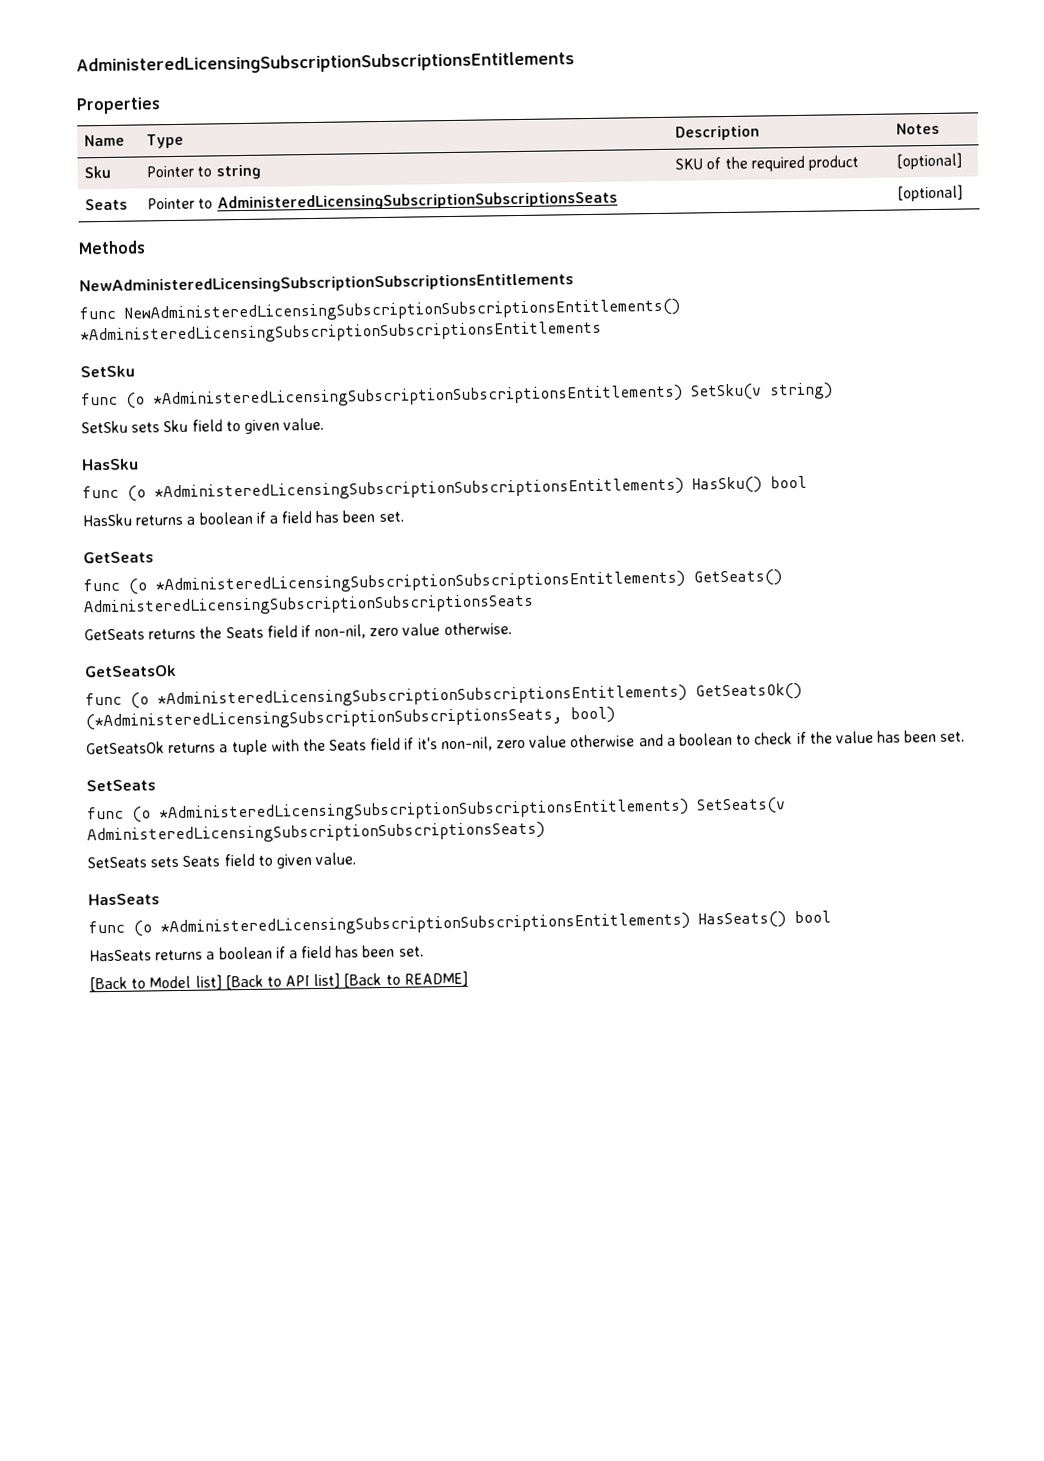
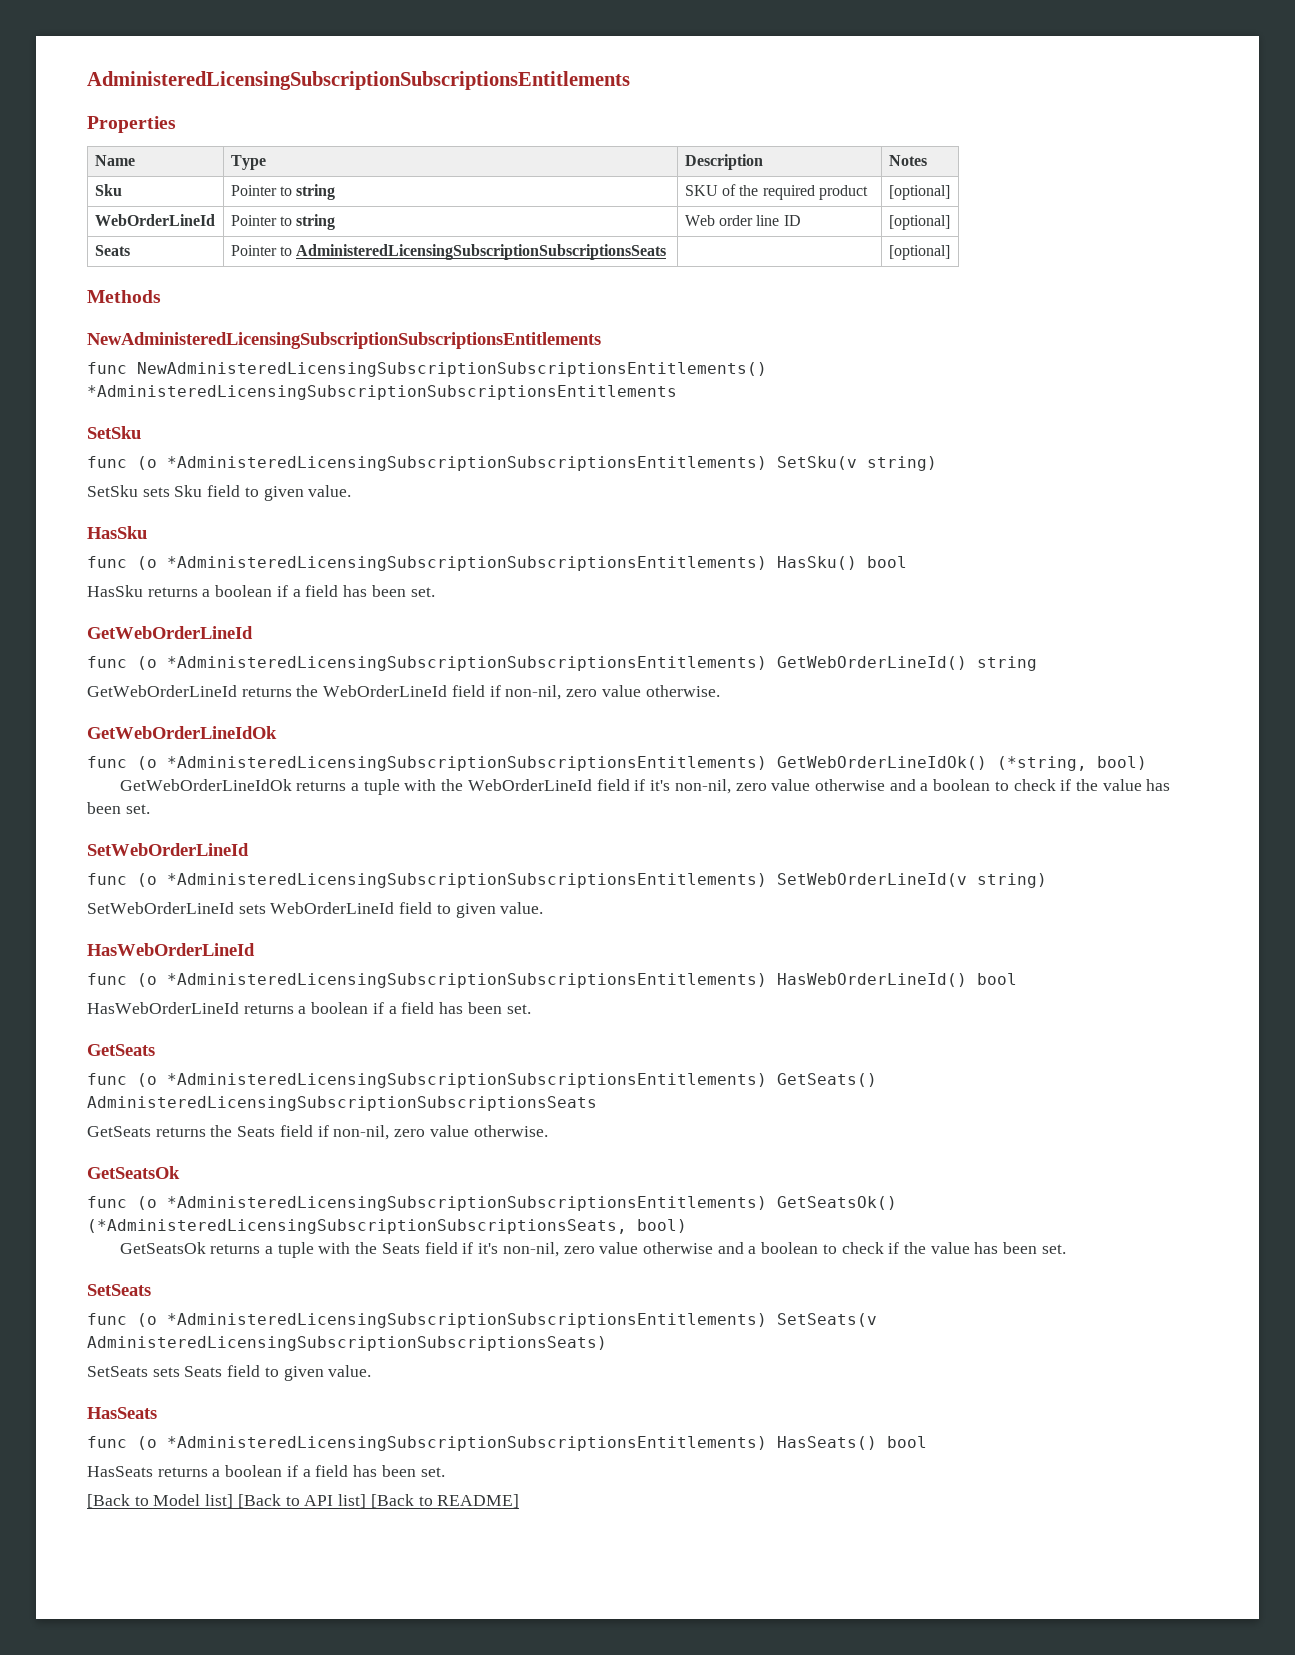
(963, 161) none -> [94,214,215,226] [230,214,336,230] [684,215,801,226] [888,215,950,230] // WebOrderLineId | Pointer to string | Web order line ID | [optional]
(404, 517) none -> [87,626,253,639] [87,656,1037,671] [87,685,720,700] [87,726,277,739] [87,756,1147,771] [119,779,1171,795] [87,802,150,814] [87,843,249,856] [87,873,1047,888] [87,902,544,918] [87,943,255,956] [87,973,1017,988] [87,1002,531,1014] // GetWebOrderLineId // func (o *AdministeredLicensingSubscriptionSubscriptionsEntitlements) GetWebOrderLineId() string // GetWebOrderLineId returns the WebOrderLineId field if non-nil, zero value otherwise. // GetWebOrderLineIdOk // func (o *AdministeredLicensingSubscriptionSubscriptionsEntitlements) GetWebOrderLineIdOk() (*string, bool) // GetWebOrderLineIdOk returns a tuple with the WebOrderLineId field if it's non-nil, zero value otherwise and a boolean to check if the value has been set. // SetWebOrderLineId // func (o *AdministeredLicensingSubscriptionSubscriptionsEntitlements) SetWebOrderLineId(v string) // SetWebOrderLineId sets WebOrderLineId field to given value. // HasWebOrderLineId // func (o *AdministeredLicensingSubscriptionSubscriptionsEntitlements) HasWebOrderLineId() bool // HasWebOrderLineId returns a boolean if a field has been set.

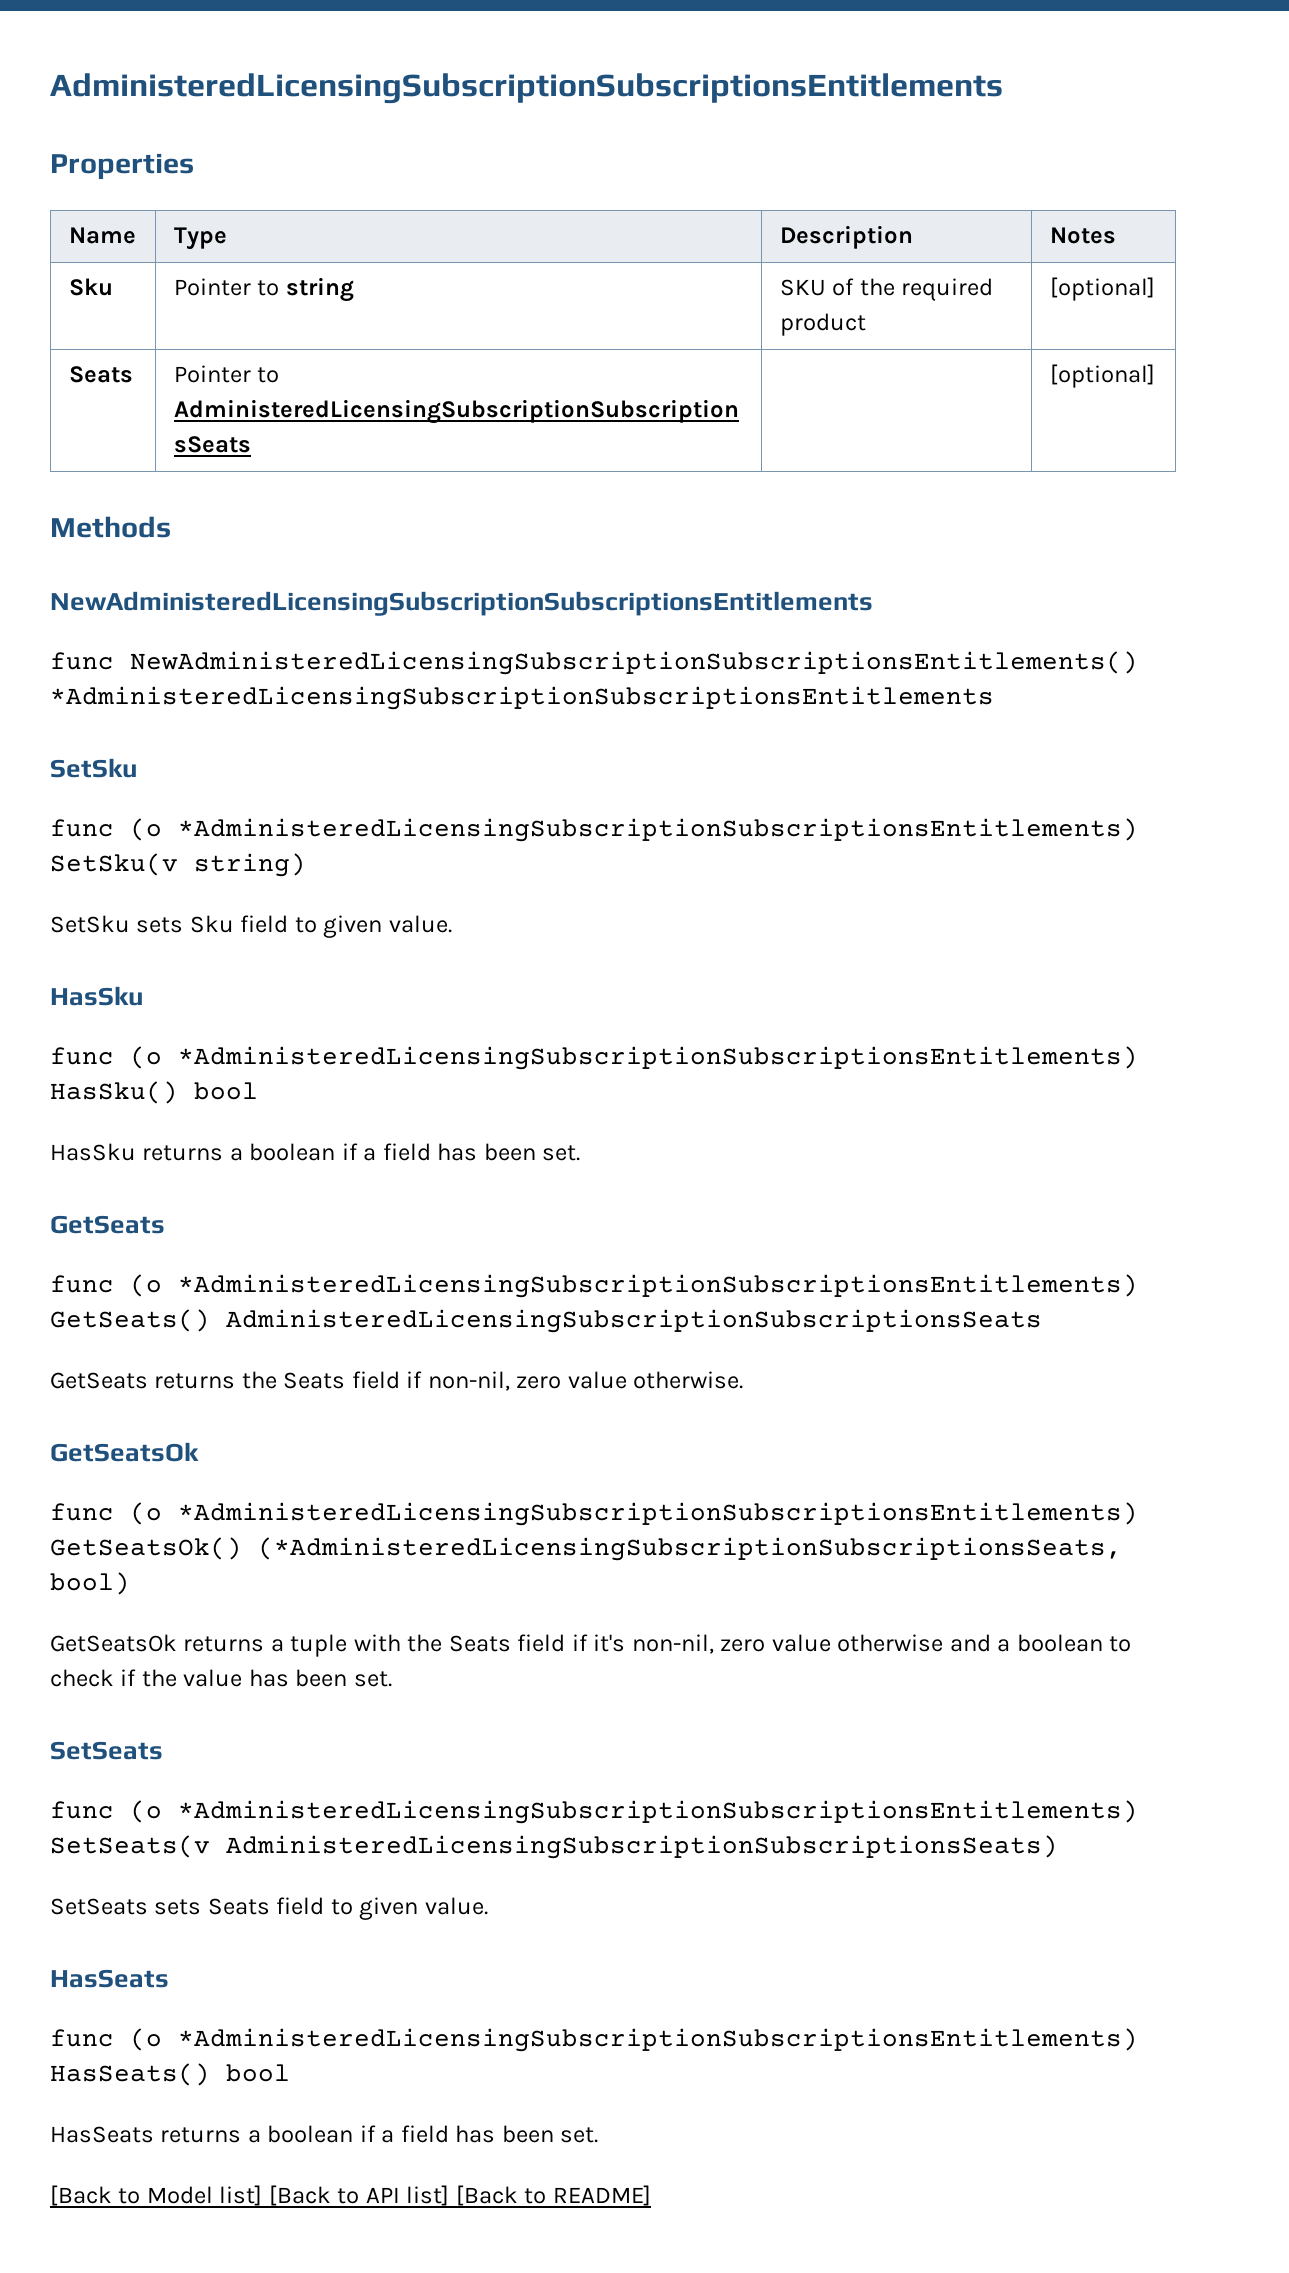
[94,214,215,226] [230,214,336,230] [684,215,801,226] [888,215,950,230] // WebOrderLineId | Pointer to string | Web order line ID | [optional] -> (1155, 289) none
[87,626,253,639] [87,656,1037,671] [87,685,720,700] [87,726,277,739] [87,756,1147,771] [119,779,1171,795] [87,802,150,814] [87,843,249,856] [87,873,1047,888] [87,902,544,918] [87,943,255,956] [87,973,1017,988] [87,1002,531,1014] // GetWebOrderLineId // func (o *AdministeredLicensingSubscriptionSubscriptionsEntitlements) GetWebOrderLineId() string // GetWebOrderLineId returns the WebOrderLineId field if non-nil, zero value otherwise. // GetWebOrderLineIdOk // func (o *AdministeredLicensingSubscriptionSubscriptionsEntitlements) GetWebOrderLineIdOk() (*string, bool) // GetWebOrderLineIdOk returns a tuple with the WebOrderLineId field if it's non-nil, zero value otherwise and a boolean to check if the value has been set. // SetWebOrderLineId // func (o *AdministeredLicensingSubscriptionSubscriptionsEntitlements) SetWebOrderLineId(v string) // SetWebOrderLineId sets WebOrderLineId field to given value. // HasWebOrderLineId // func (o *AdministeredLicensingSubscriptionSubscriptionsEntitlements) HasWebOrderLineId() bool // HasWebOrderLineId returns a boolean if a field has been set. -> (581, 1153) none

